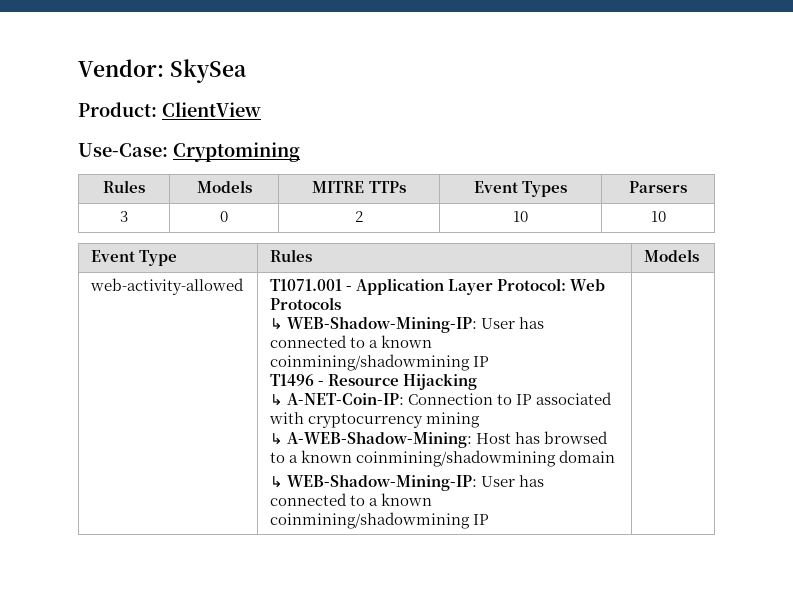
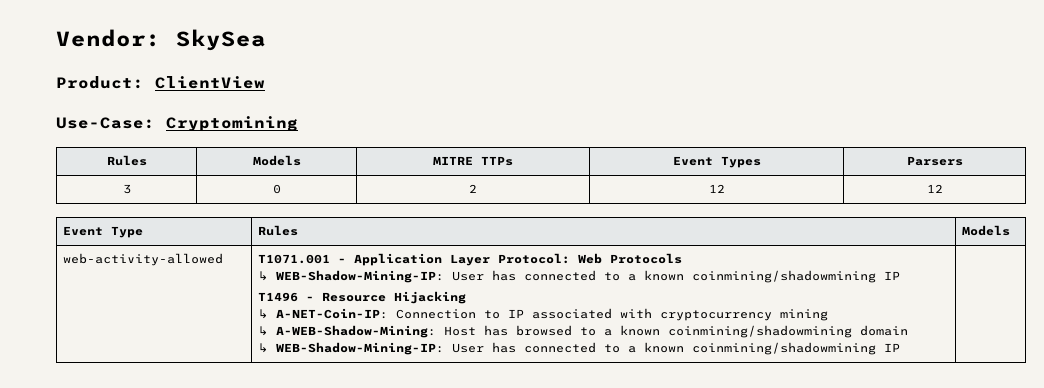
[513,211,528,222] [650,211,666,222] 10 | 10 -> [708,184,725,193] [926,184,943,193] 12 | 12

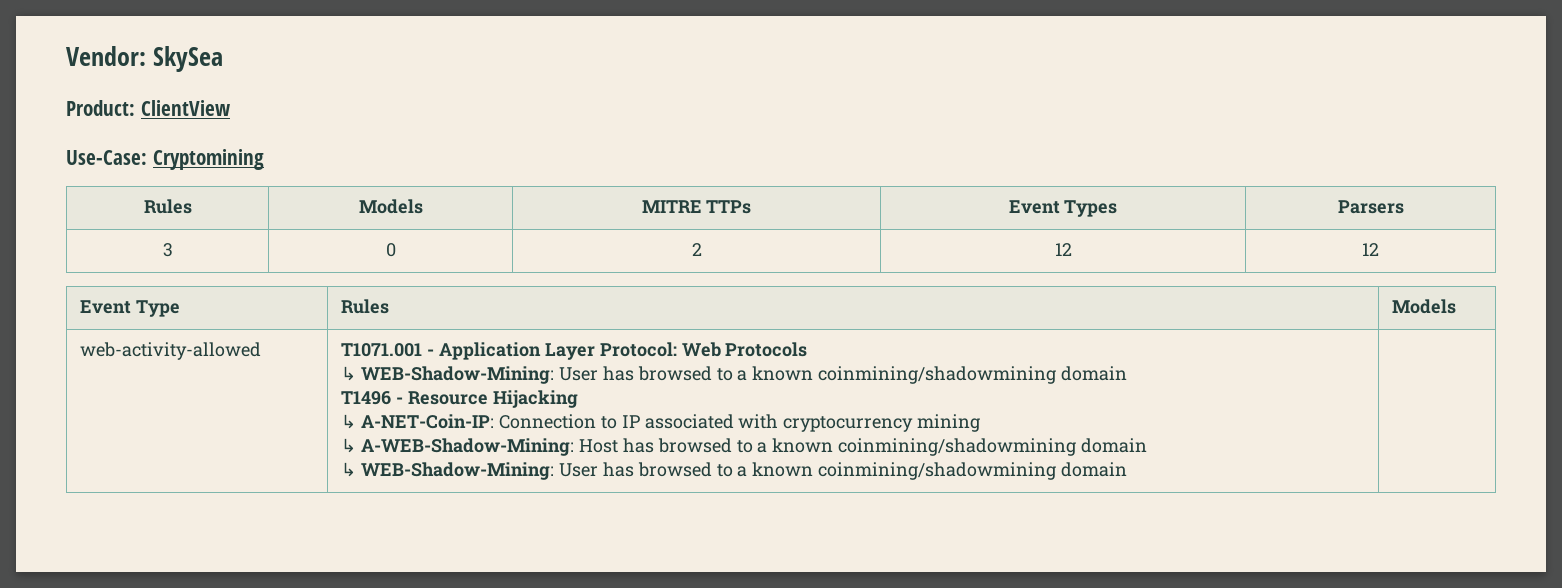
[275,270,900,283] WEB-Shadow-Mining-IP: User has connected to a known coinmining/shadowmining IP -> [361,366,1128,384] WEB-Shadow-Mining: User has browsed to a known coinmining/shadowmining domain
[275,342,900,355] WEB-Shadow-Mining-IP: User has connected to a known coinmining/shadowmining IP -> [361,462,1128,480] WEB-Shadow-Mining: User has browsed to a known coinmining/shadowmining domain

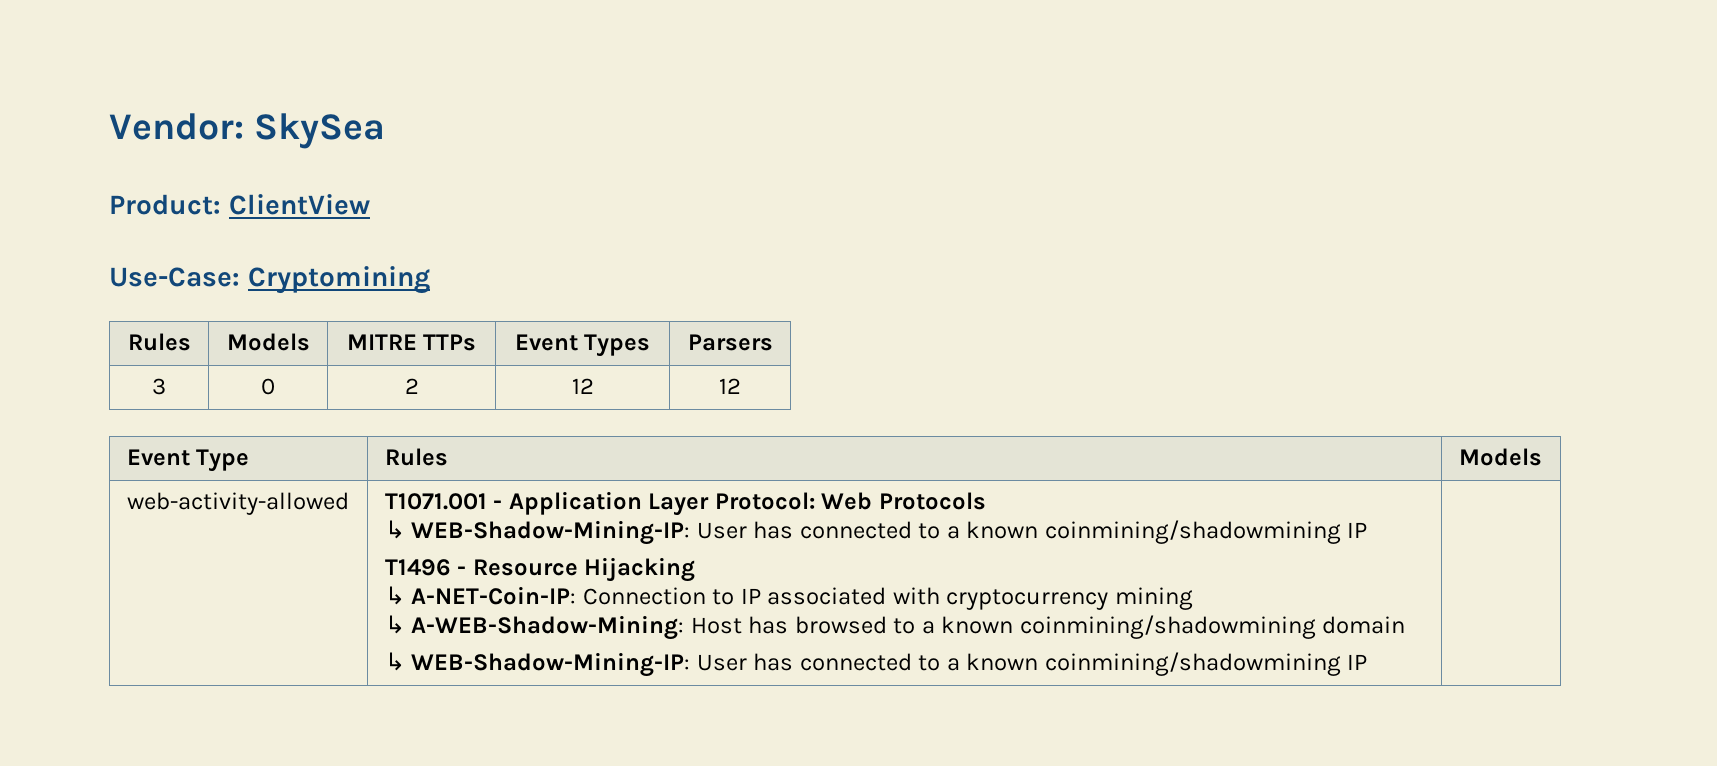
[361,366,1128,384] WEB-Shadow-Mining: User has browsed to a known coinmining/shadowmining domain -> [411,520,1368,545] WEB-Shadow-Mining-IP: User has connected to a known coinmining/shadowmining IP
[361,462,1128,480] WEB-Shadow-Mining: User has browsed to a known coinmining/shadowmining domain -> [411,652,1368,677] WEB-Shadow-Mining-IP: User has connected to a known coinmining/shadowmining IP

